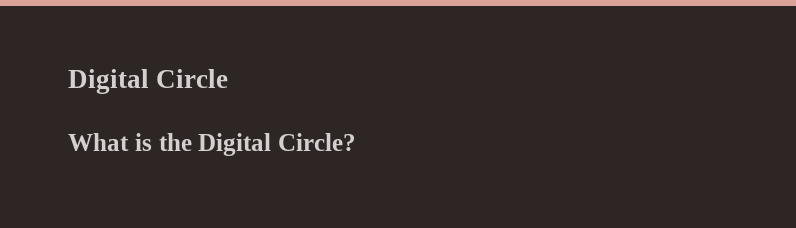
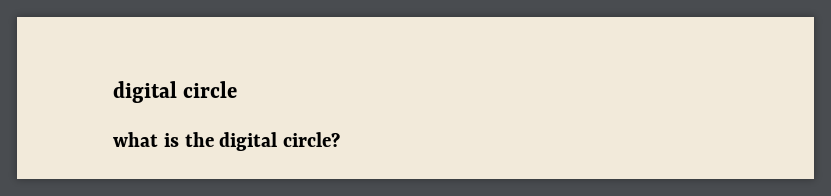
[68,69,229,94] [68,133,356,156] Digital Circle // What is the Digital Circle? -> [113,81,238,103] [113,132,341,151] digital circle // what is the digital circle?

